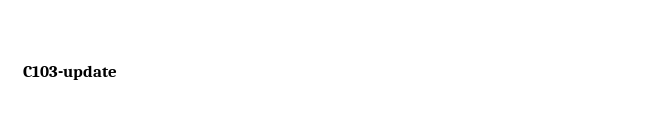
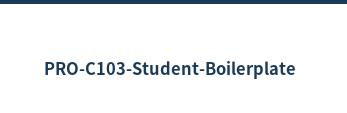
[23,65,117,80] C103-update -> [44,61,296,79] PRO-C103-Student-Boilerplate

